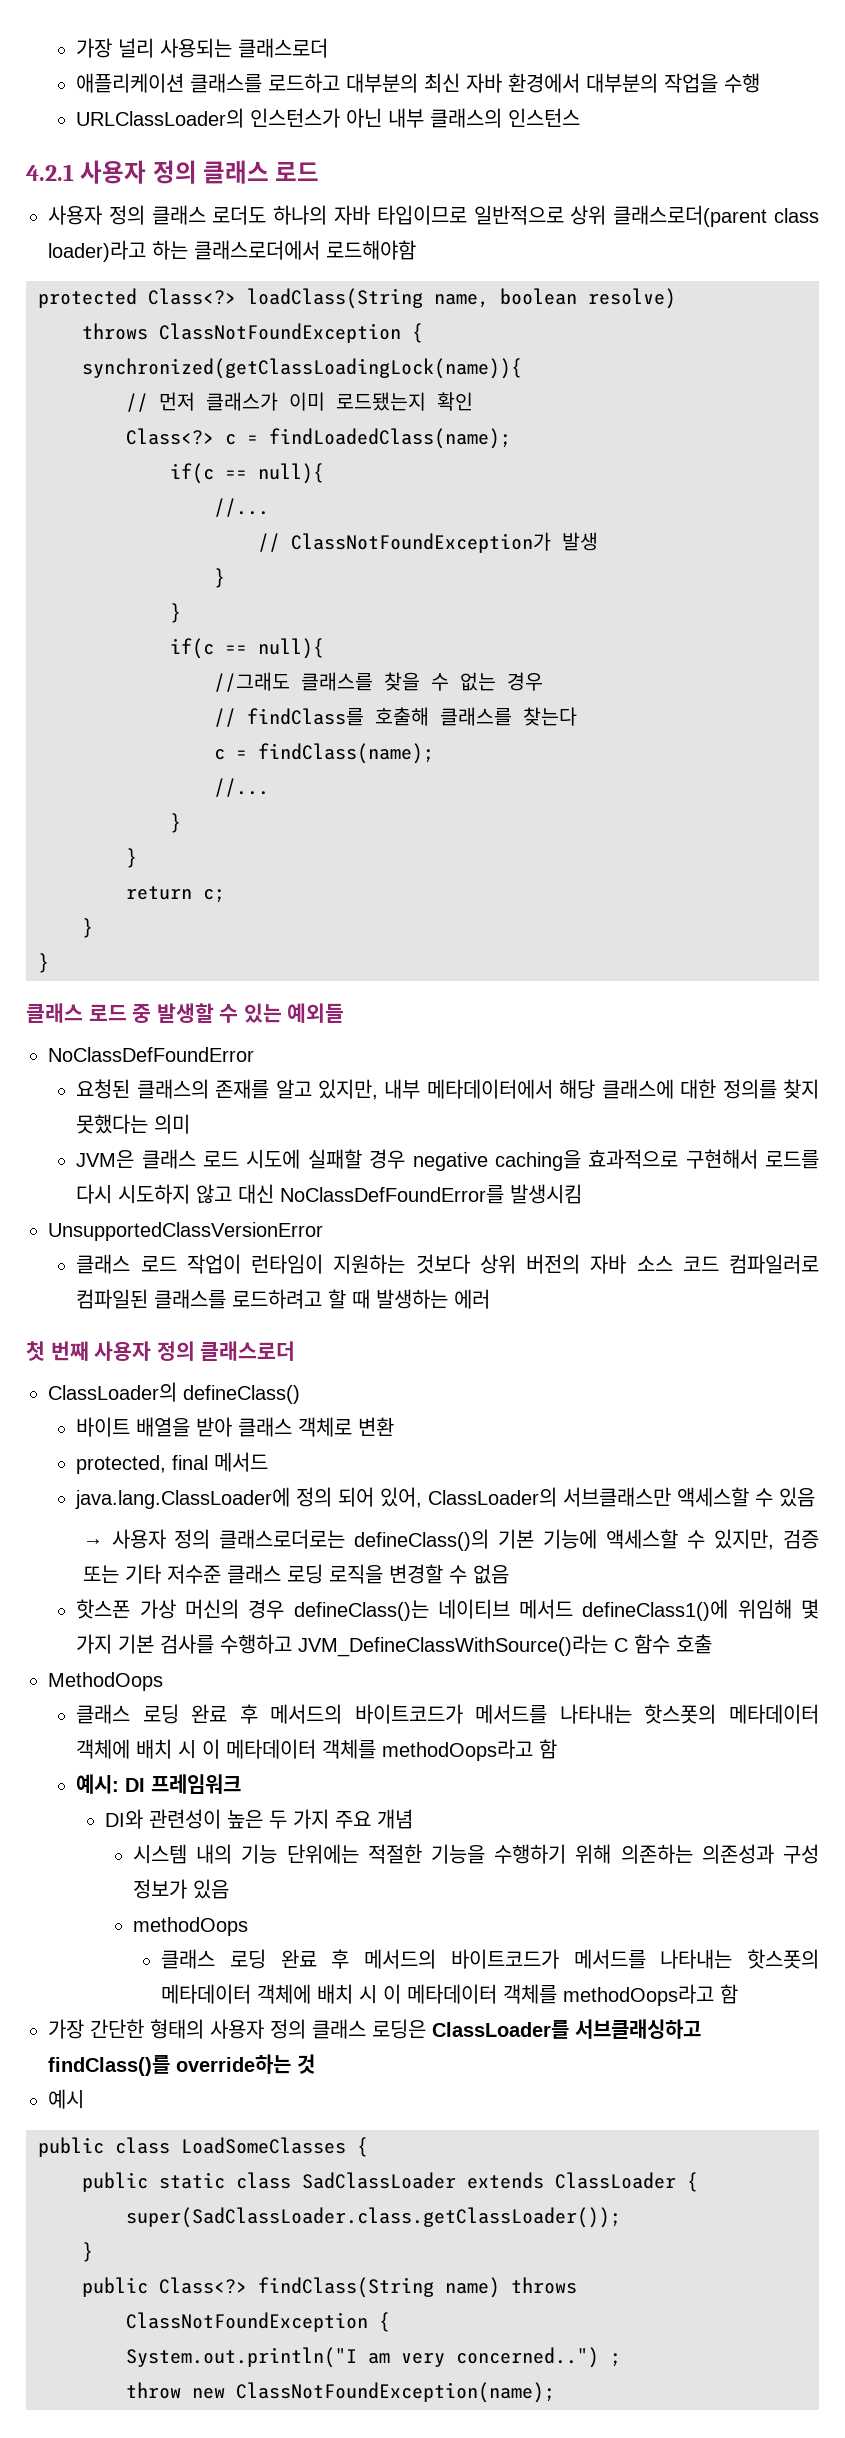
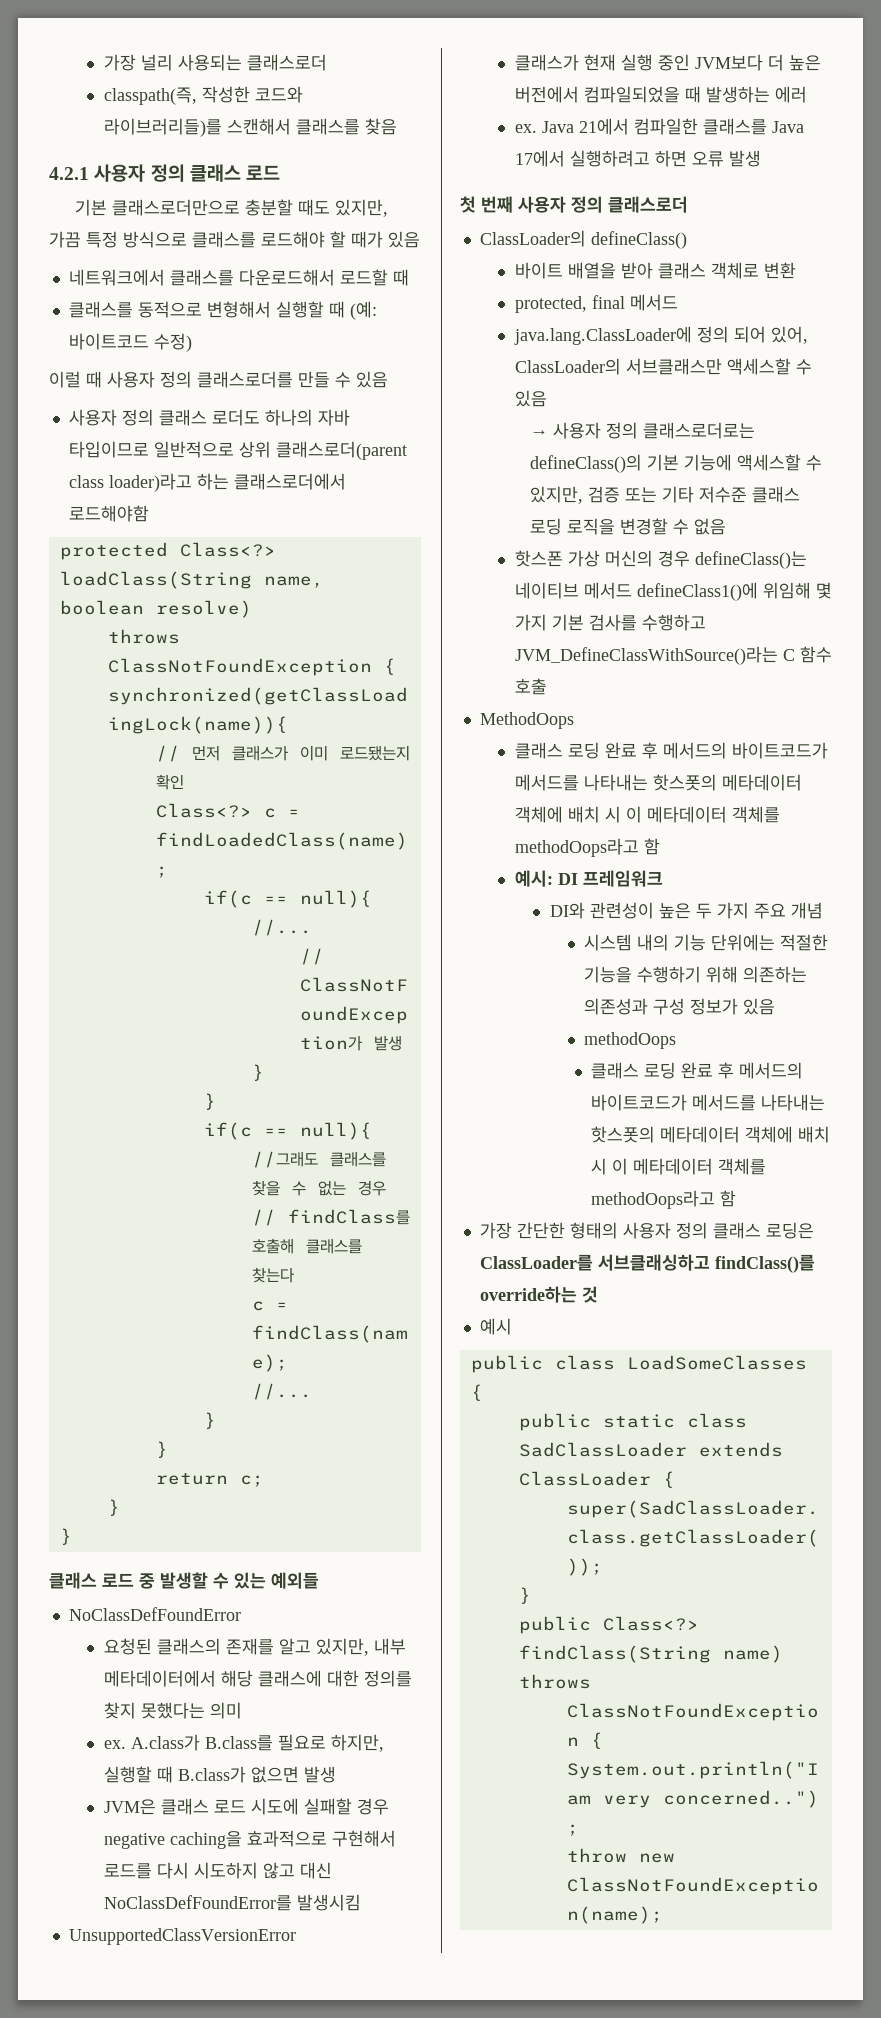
[76,73,761,93] [76,108,581,128] 애플리케이션 클래스를 로드하고 대부분의 최신 자바 환경에서 대부분의 작업을 수행 // URLClassLoader의 인스턴스가 아닌 내부 클래스의 인스턴스 -> [103,86,303,105] [103,118,397,137] classpath(즉, 작성한 코드와 라이브러리들)를 스캔해서 클래스를 찾음
(320, 171) none -> [75,199,389,217] [49,231,420,248] [68,269,409,286] [68,301,377,320] [68,333,192,352] [49,371,388,388] // 기본 클래스로더만으로 충분할 때도 있지만, 가끔 특정 방식으로 클래스를 로드해야 할 때가 있음 // 네트워크에서 클래스를 다운로드해서 로드할 때 // 클래스를 동적으로 변형해서 실행할 때 (예: 바이트코드 수정) // 이럴 때 사용자 정의 클래스로더를 만들 수 있음
(191, 1124) none -> [103,1734,384,1752] [103,1766,336,1783] // ex. A.class가 B.class를 필요로 하지만, 실행할 때 B.class가 없으면 발생
[76,1254,819,1274] [76,1289,491,1309] 클래스 로드 작업이 런타임이 지원하는 것보다 상위 버전의 자바 소스 코드 컴파일러로 컴파일된 클래스를 로드하려고 할 때 발생하는 에러 -> [514,54,821,71] [514,86,807,103] [514,118,804,135] [514,150,761,167] 클래스가 현재 실행 중인 JVM보다 더 높은 버전에서 컴파일되었을 때 발생하는 에러 // ex. Java 21에서 컴파일한 클래스를 Java 17에서 실행하려고 하면 오류 발생

